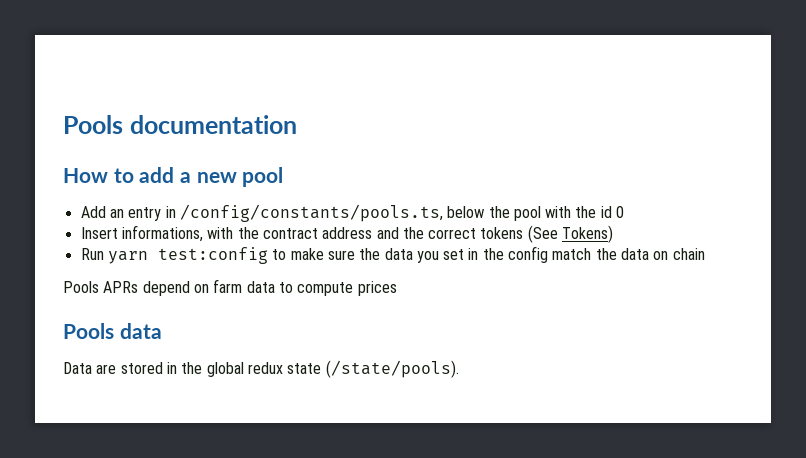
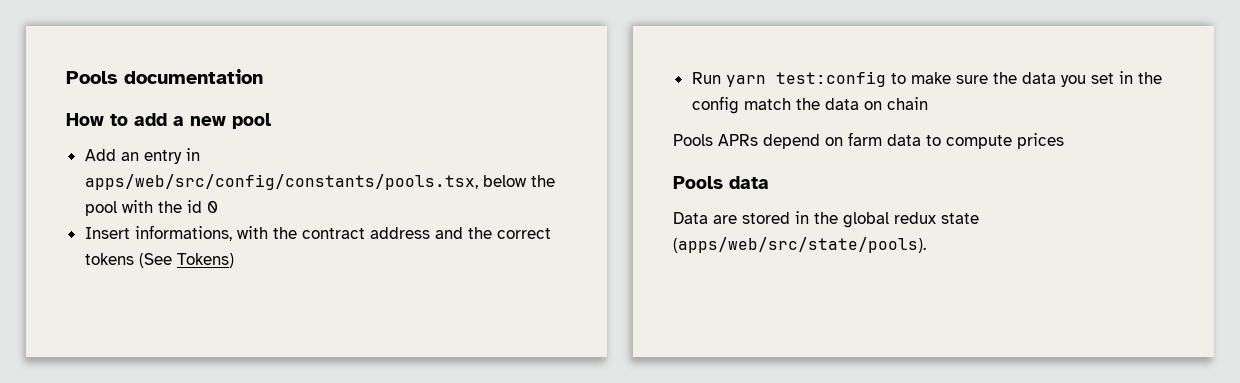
[179,204,443,222] /config/constants/pools.ts, -> [84,174,478,190] apps/web/src/config/constants/pools.tsx,
[325,360,459,378] (/state/pools). -> [673,237,926,253] (apps/web/src/state/pools).

